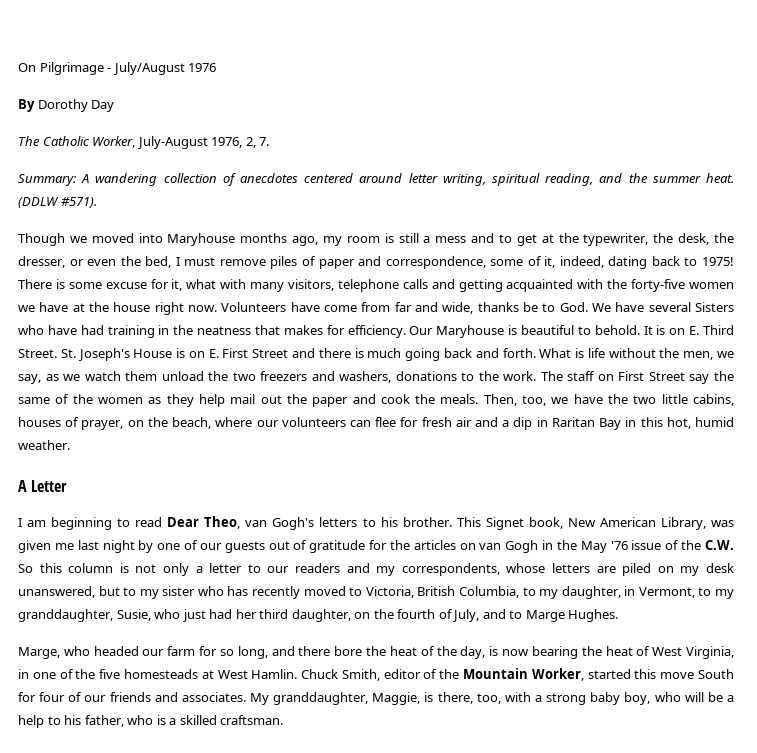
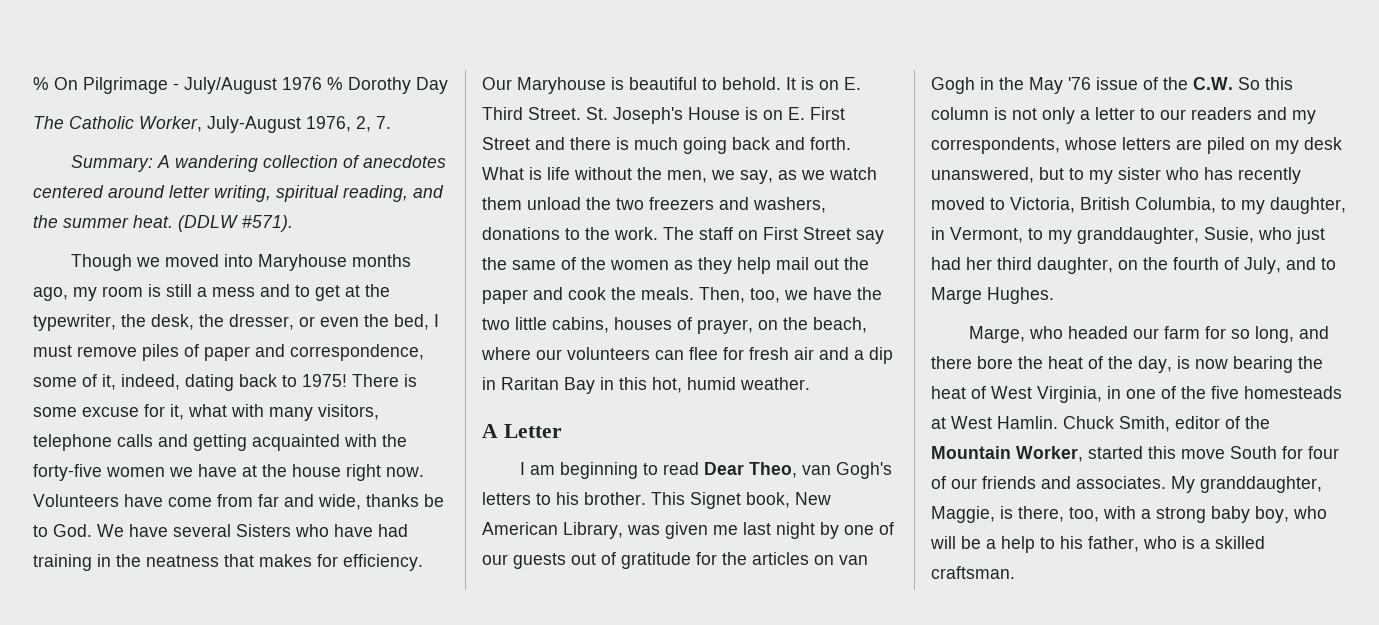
(18, 67) none -> [33,77,49,90] %
[18,99,35,112] // By -> [327,77,343,90] %

